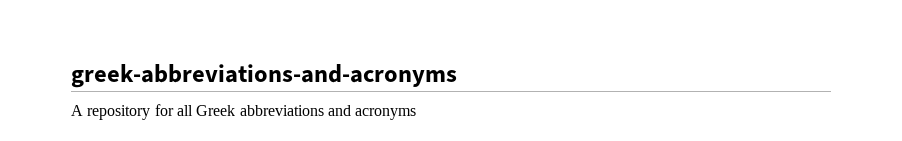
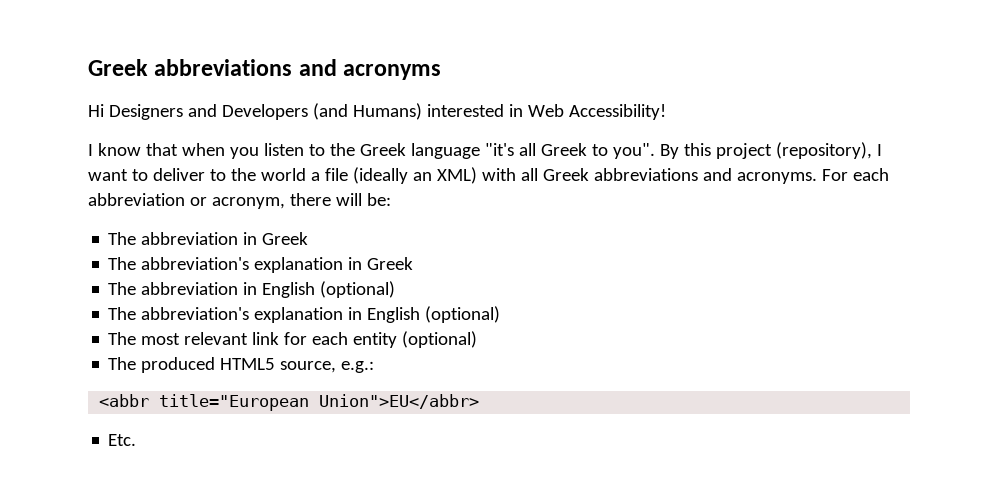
[71,64,457,88] [71,104,417,120] greek-abbreviations-and-acronyms // A repository for all Greek abbreviations and acronyms -> [88,59,442,80] [88,103,666,120] [88,142,882,159] [88,167,889,184] [88,193,391,209] [108,232,309,245] [108,257,414,273] [108,281,396,298] [108,306,501,323] [108,331,478,348] [108,357,375,373] [99,394,480,411] [108,434,137,446] Greek abbreviations and acronyms // Hi Designers and Developers (and Humans) interested in Web Accessibility! // I know that when you listen to the Greek language "it's all Greek to you". By this project (repository), I want to deliver to the world a file (ideally an XML) with all Greek abbreviations and acronyms. For each abbreviation or acronym, there will be: // The abbreviation in Greek // The abbreviation's explanation in Greek // The abbreviation in English (optional) // The abbreviation's explanation in English (optional) // The most relevant link for each entity (optional) // The produced HTML5 source, e.g.: // <abbr title="European Union">EU</abbr> // Etc.

